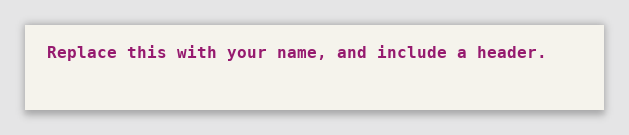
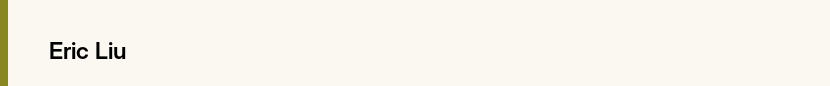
[47,45,547,61] Replace this with your name, and include a header. -> [49,42,127,59] Eric Liu

